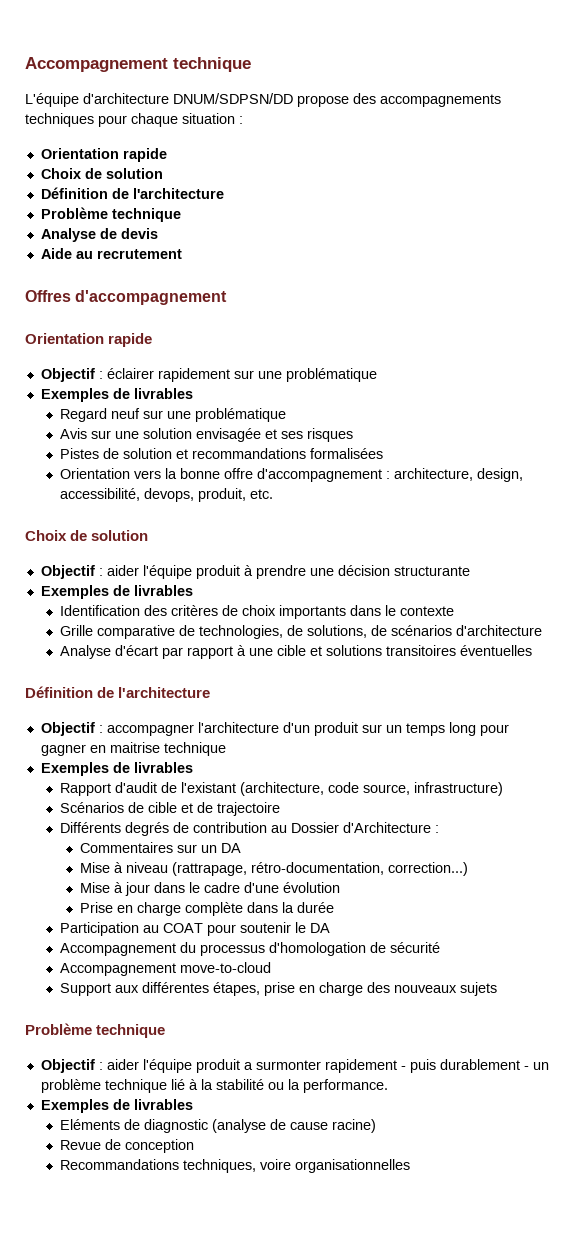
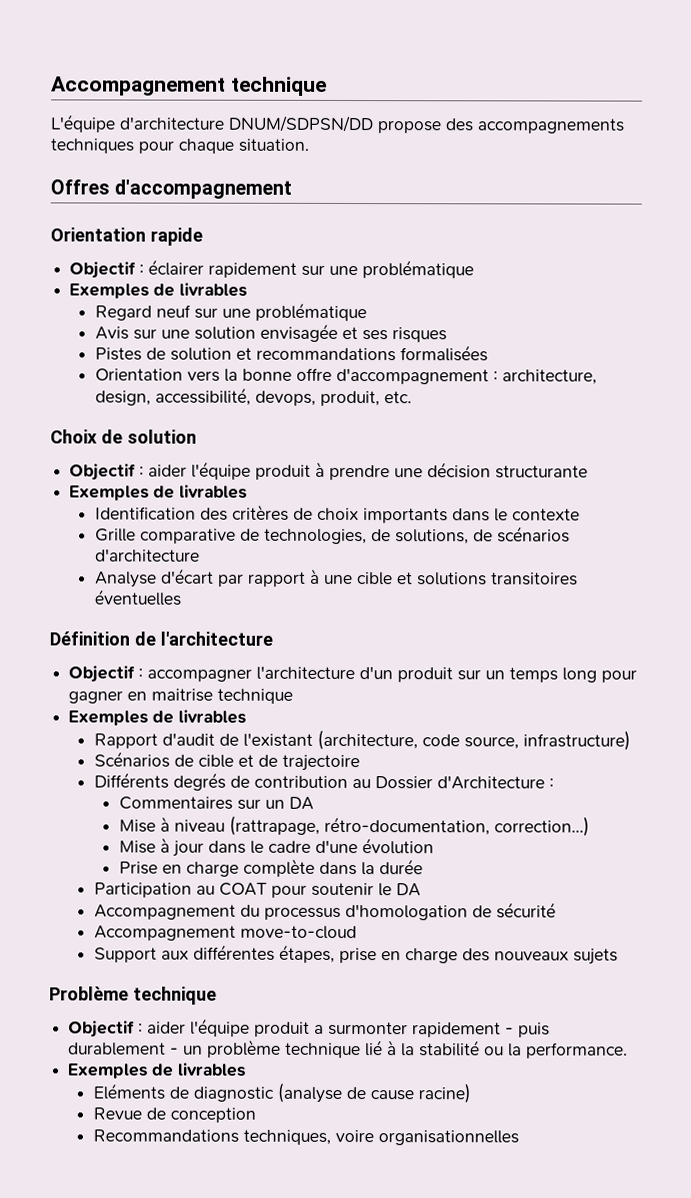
[182,113,243,124] [40,148,167,162] [40,168,163,179] [40,187,224,199] [40,207,181,222] [40,228,158,242] [40,248,182,259] situation : // Orientation rapide // Choix de solution // Définition de l'architecture // Problème technique // Analyse de devis // Aide au recrutement -> [238,138,309,152] situation.

